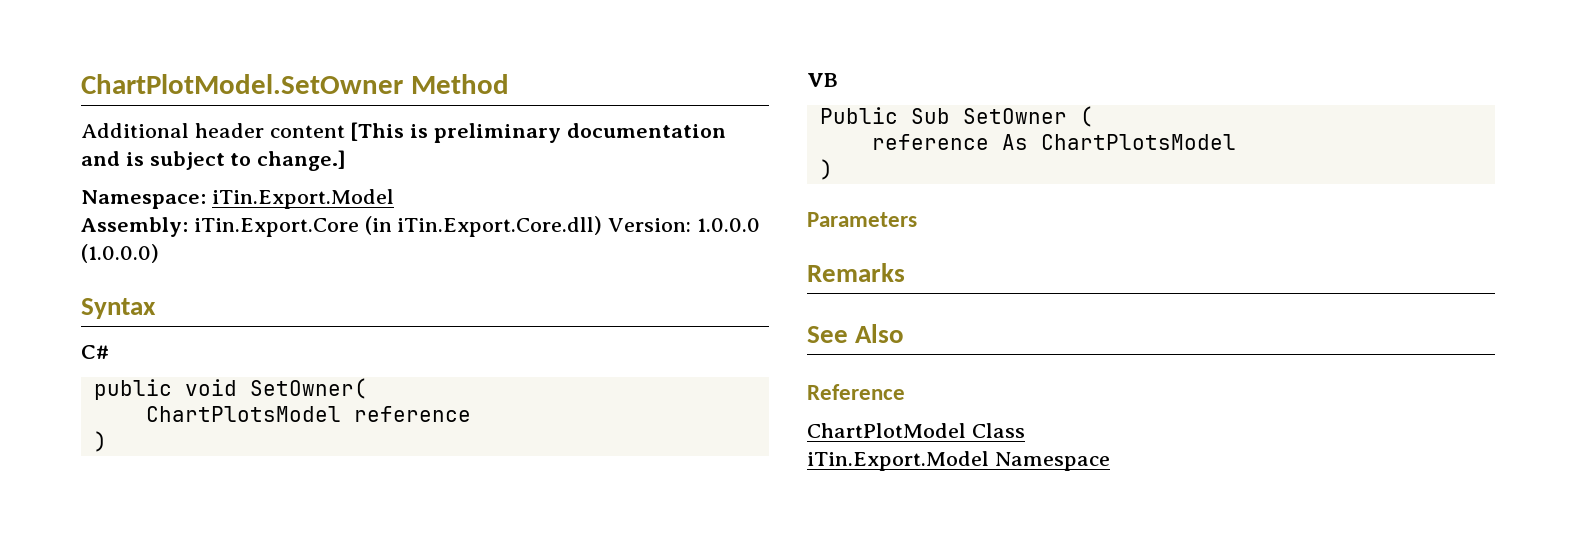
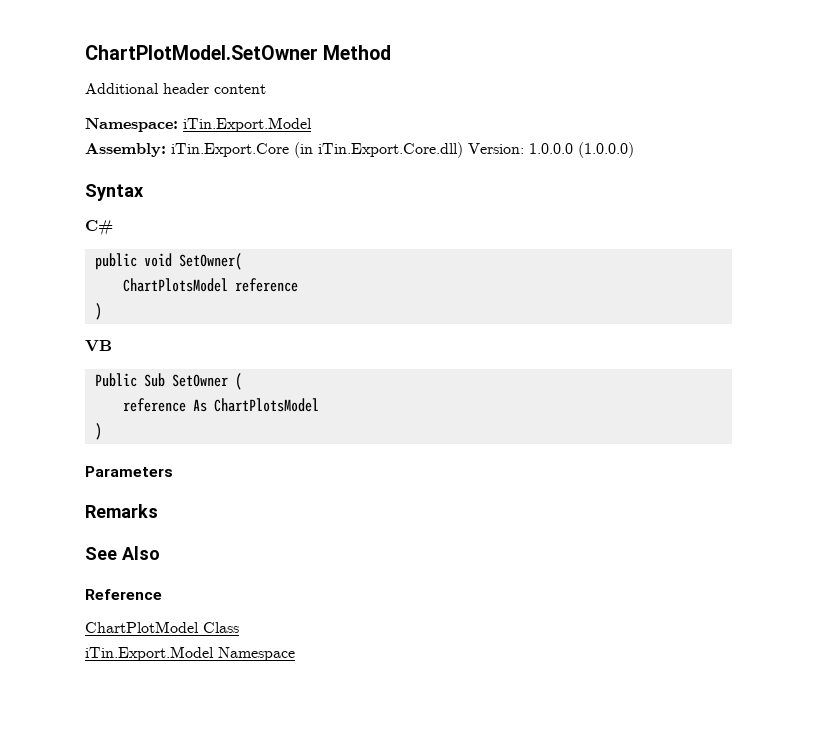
[350,122,726,143] [81,150,347,171] [This is preliminary documentation and is subject to change.] -> (266, 89) none

